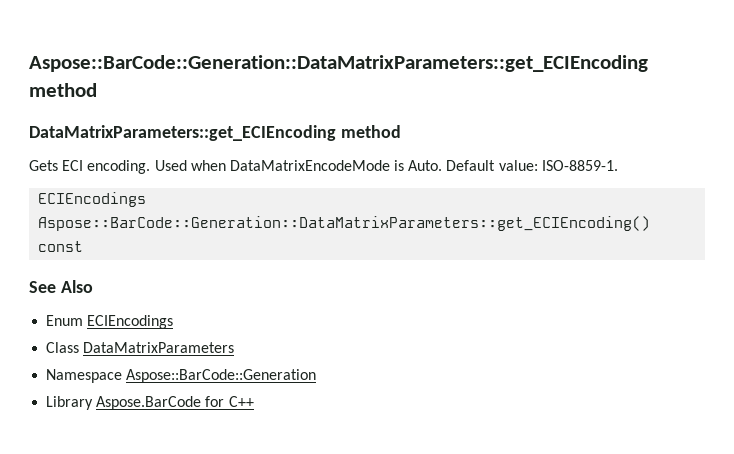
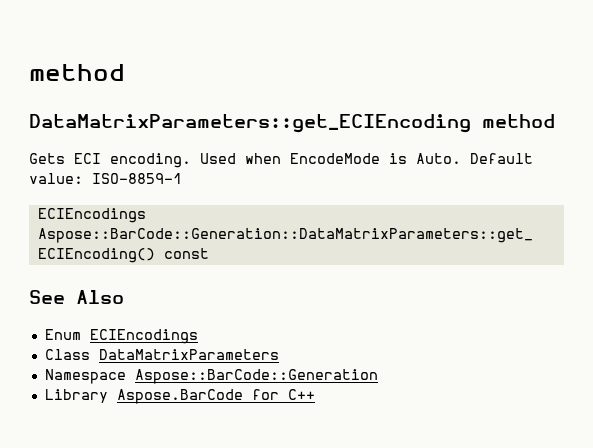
[29,55,648,72] Aspose::BarCode::Generation::DataMatrixParameters::get_ECIEncoding -> (29, 72) none
[229,160,390,171] DataMatrixEncodeMode -> [290,153,380,164] EncodeMode
[541,160,618,171] ISO-8859-1. -> [92,173,182,184] ISO-8859-1

